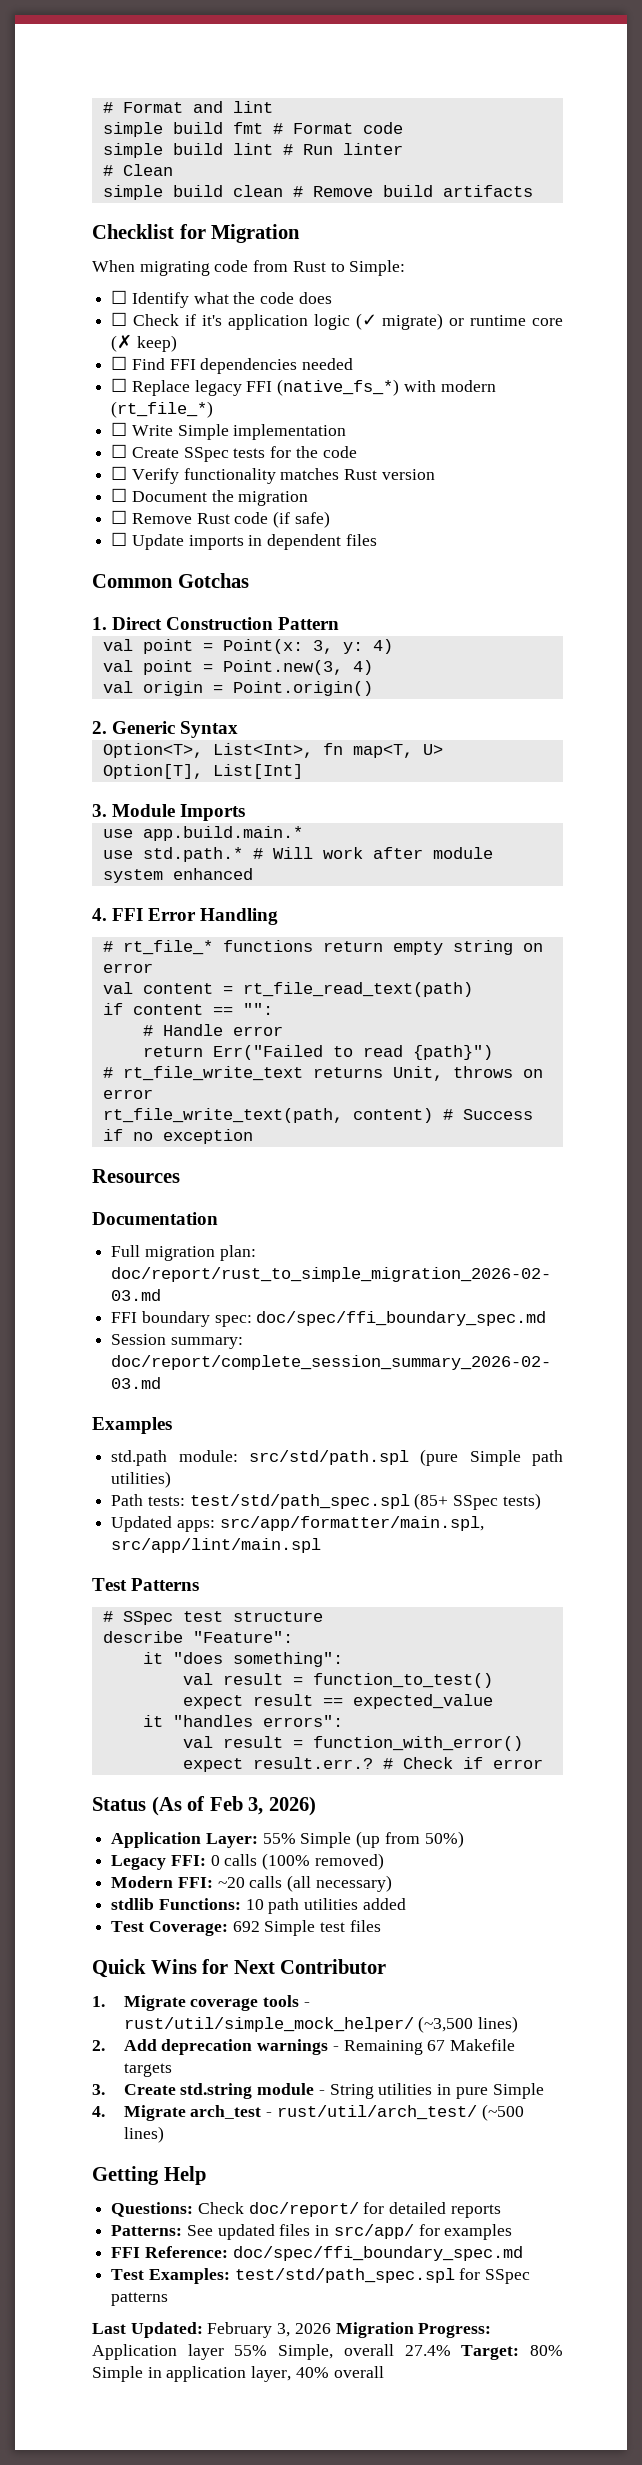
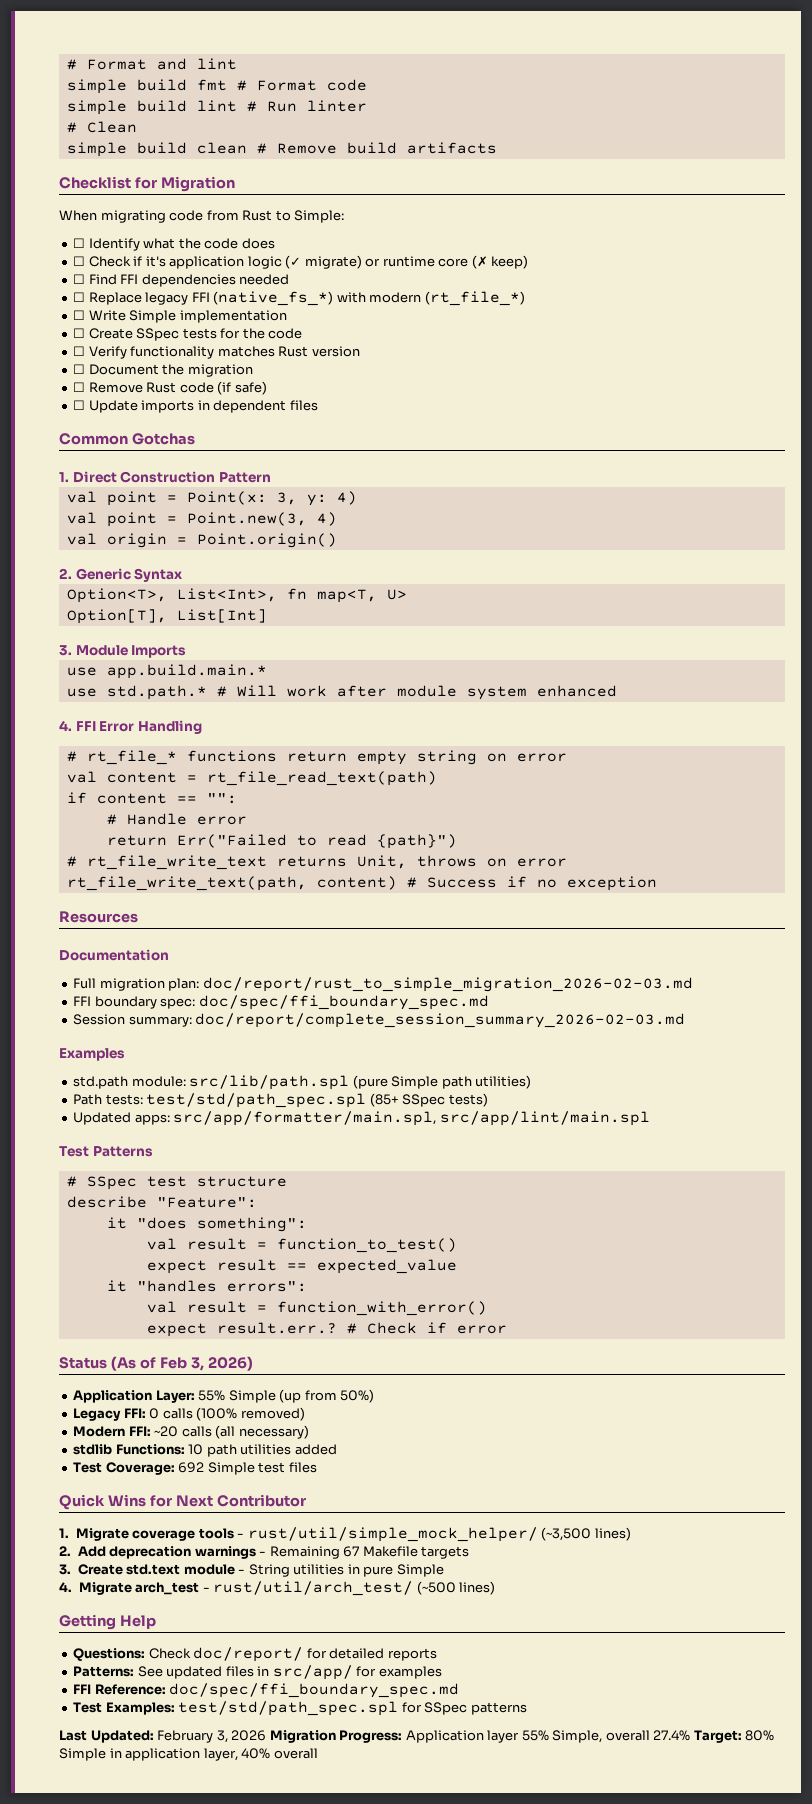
[248,1450,409,1465] src/std/path.spl -> [189,1075,350,1090] src/lib/path.spl
[180,2083,253,2099] std.string -> [126,1564,181,1575] std.text

